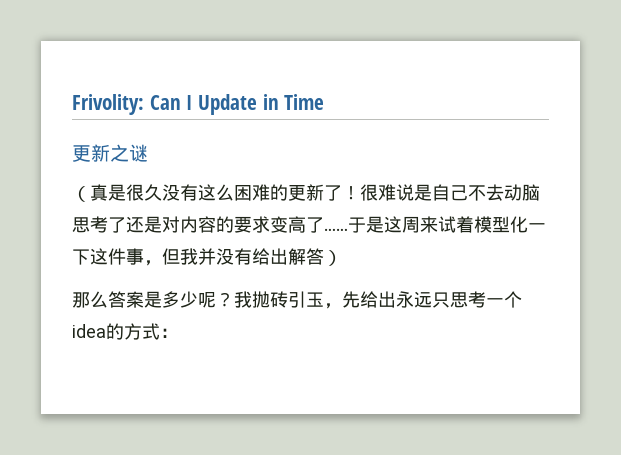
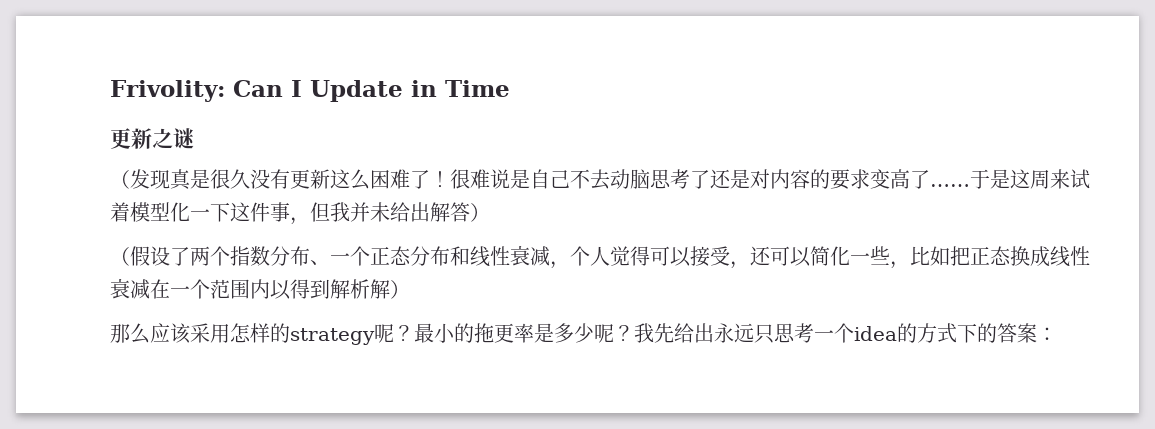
(90, 194) none -> [130,169,170,189] 发现
(198, 192) none -> [290,169,330,189] 更新
[270,184,324,201] 的更新 -> (410, 179) none
[216,248,252,265] 没有 -> [370,202,390,222] 未
[72,291,144,308] 那么答案 -> [110,246,1090,269] [110,279,410,300] [110,323,534,345] （假设了两个指数分布、一个正态分布和线性衰减，个人觉得可以接受，还可以简化一些，比如把正态换成线性衰减在一个范围内以得到解析解） // 那么应该采用怎样的strategy呢？最小的拖更率
[252,291,342,309] 抛砖引玉， -> (654, 333) none
(160, 331) none -> [957,323,1037,343] 下的答案

